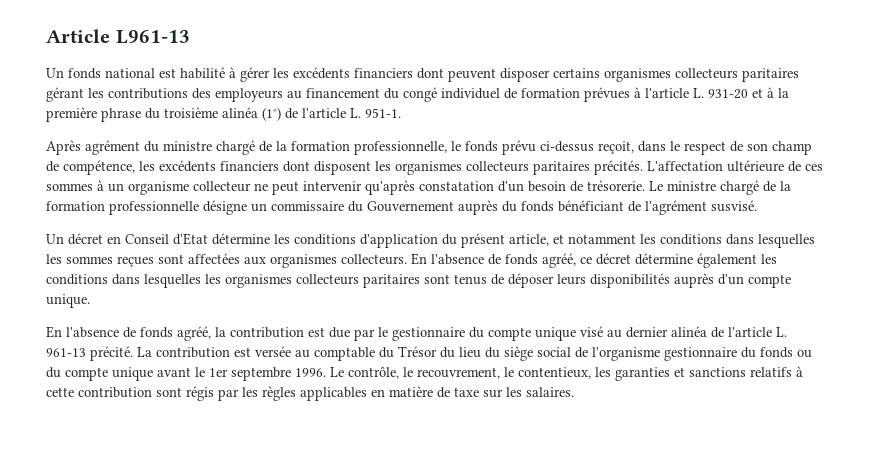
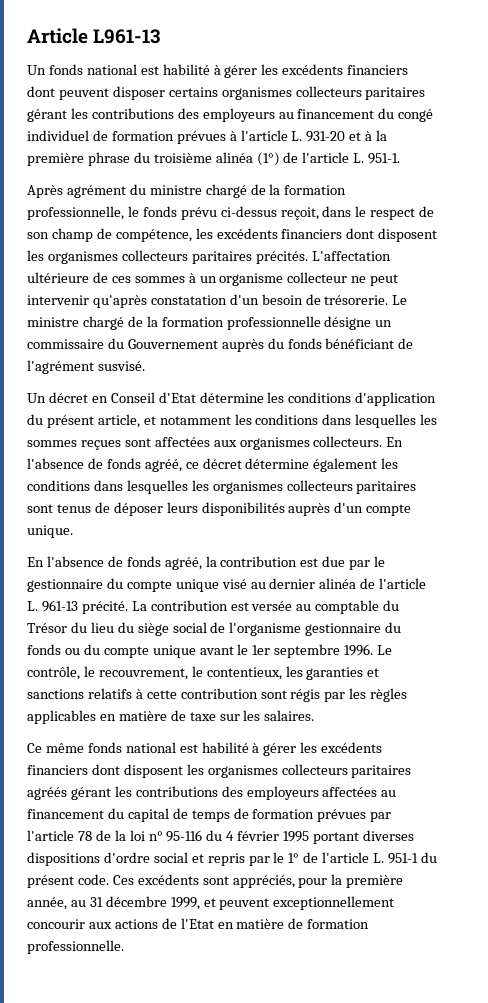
(574, 392) none -> [27,742,383,756] [27,764,412,778] [27,786,397,800] [27,808,392,822] [27,830,414,844] [27,852,437,866] [27,874,404,888] [27,896,395,910] [27,918,370,929] [27,940,124,954] // Ce même fonds national est habilité à gérer les excédents financiers dont disposent les organismes collecteurs paritaires agréés gérant les contributions des employeurs affectées au financement du capital de temps de formation prévues par l'article 78 de la loi n° 95-116 du 4 février 1995 portant diverses dispositions d'ordre social et repris par le 1° de l'article L. 951-1 du présent code. Ces excédents sont appréciés, pour la première année, au 31 décembre 1999, et peuvent exceptionnellement concourir aux actions de l'Etat en matière de formation professionnelle.

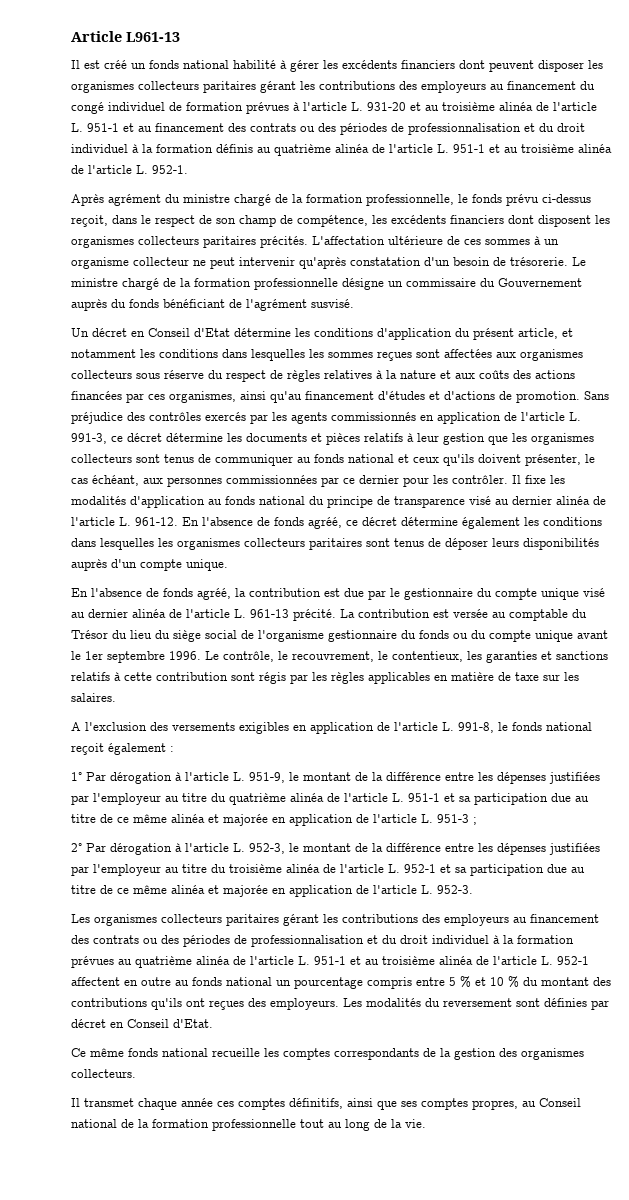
[27,64,159,75] Un fonds national est -> [71,60,229,69] Il est créé un fonds national
[168,87,218,97] certains -> [588,60,603,69] les
[365,130,388,141] [27,152,401,166] à la première phrase du troisième alinéa (1°) de l'article L. 951-1. -> [425,102,597,111] [71,123,585,135] [71,144,612,156] [71,165,188,174] au troisième alinéa de l'article L. 951-1 et au financement des contrats ou des périodes de professionnalisation et du droit individuel à la formation définis au quatrième alinéa de l'article L. 951-1 et au troisième alinéa de l'article L. 952-1.
[313,436,383,447] collecteurs. -> [71,370,575,382] [71,391,609,403] [71,412,581,424] [71,433,594,445] [71,454,595,466] [71,475,565,487] [71,496,606,508] [71,517,178,526] collecteurs sous réserve du respect de règles relatives à la nature et aux coûts des actions financées par ces organismes, ainsi qu'au financement d'études et d'actions de promotion. Sans préjudice des contrôles exercés par les agents commissionnés en application de l'article L. 991-3, ce décret détermine les documents et pièces relatifs à leur gestion que les organismes collecteurs sont tenus de communiquer au fonds national et ceux qu'ils doivent présenter, le cas échéant, aux personnes commissionnées par ce dernier pour les contrôler. Il fixe les modalités d'application au fonds national du principe de transparence visé au dernier alinéa de l'article L. 961-12.
[27,742,383,756] [27,764,412,778] [27,786,397,800] [27,808,392,822] [27,830,414,844] [27,852,437,866] [27,874,404,888] [27,896,395,910] [27,918,370,929] [27,940,124,954] Ce même fonds national est habilité à gérer les excédents financiers dont disposent les organismes collecteurs paritaires agréés gérant les contributions des employeurs affectées au financement du capital de temps de formation prévues par l'article 78 de la loi n° 95-116 du 4 février 1995 portant diverses dispositions d'ordre social et repris par le 1° de l'article L. 951-1 du présent code. Ces excédents sont appréciés, pour la première année, au 31 décembre 1999, et peuvent exceptionnellement concourir aux actions de l'Etat en matière de formation professionnelle. -> [71,722,592,734] [71,743,174,755] [71,772,600,784] [71,793,589,805] [71,814,477,826] [71,843,600,855] [71,864,585,876] [71,885,473,897] [71,914,599,926] [71,935,574,947] [71,956,589,968] [71,976,611,989] [71,998,609,1010] [71,1019,213,1028] [71,1048,584,1060] [71,1069,136,1078] [71,1098,581,1110] [71,1119,426,1131] A l'exclusion des versements exigibles en application de l'article L. 991-8, le fonds national reçoit également : // 1° Par dérogation à l'article L. 951-9, le montant de la différence entre les dépenses justifiées par l'employeur au titre du quatrième alinéa de l'article L. 951-1 et sa participation due au titre de ce même alinéa et majorée en application de l'article L. 951-3 ; // 2° Par dérogation à l'article L. 952-3, le montant de la différence entre les dépenses justifiées par l'employeur au titre du troisième alinéa de l'article L. 952-1 et sa participation due au titre de ce même alinéa et majorée en application de l'article L. 952-3. // Les organismes collecteurs paritaires gérant les contributions des employeurs au financement des contrats ou des périodes de professionnalisation et du droit individuel à la formation prévues au quatrième alinéa de l'article L. 951-1 et au troisième alinéa de l'article L. 952-1 affectent en outre au fonds national un pourcentage compris entre 5 % et 10 % du montant des contributions qu'ils ont reçues des employeurs. Les modalités du reversement sont définies par décret en Conseil d'Etat. // Ce même fonds national recueille les comptes correspondants de la gestion des organismes collecteurs. // Il transmet chaque année ces comptes définitifs, ainsi que ses comptes propres, au Conseil national de la formation professionnelle tout au long de la vie.

